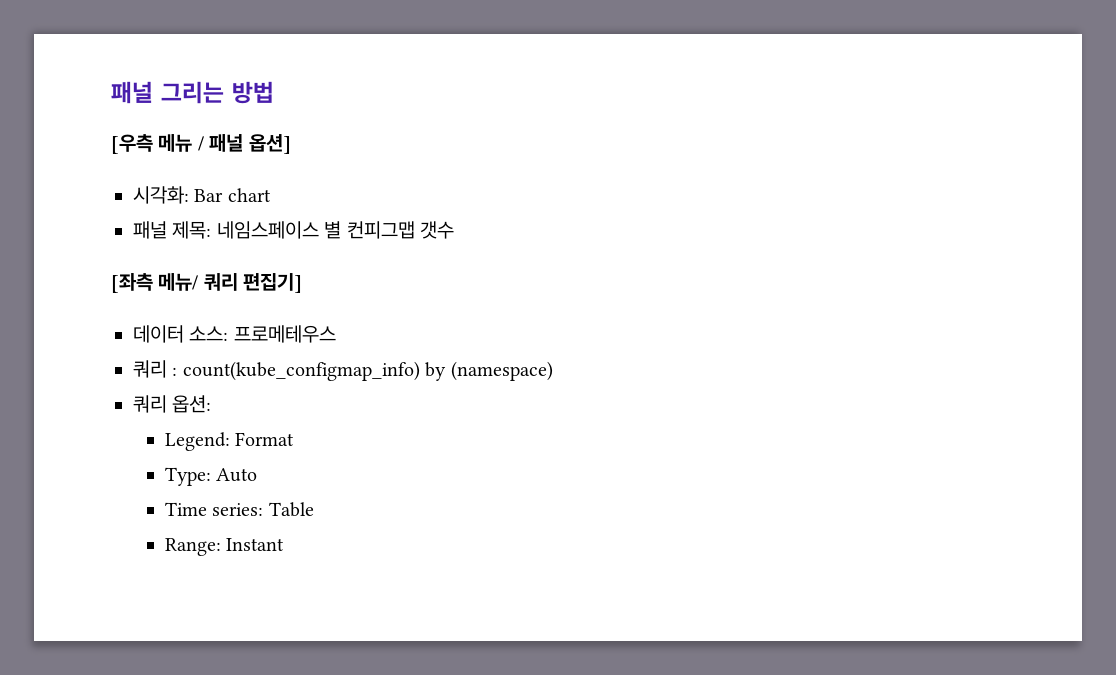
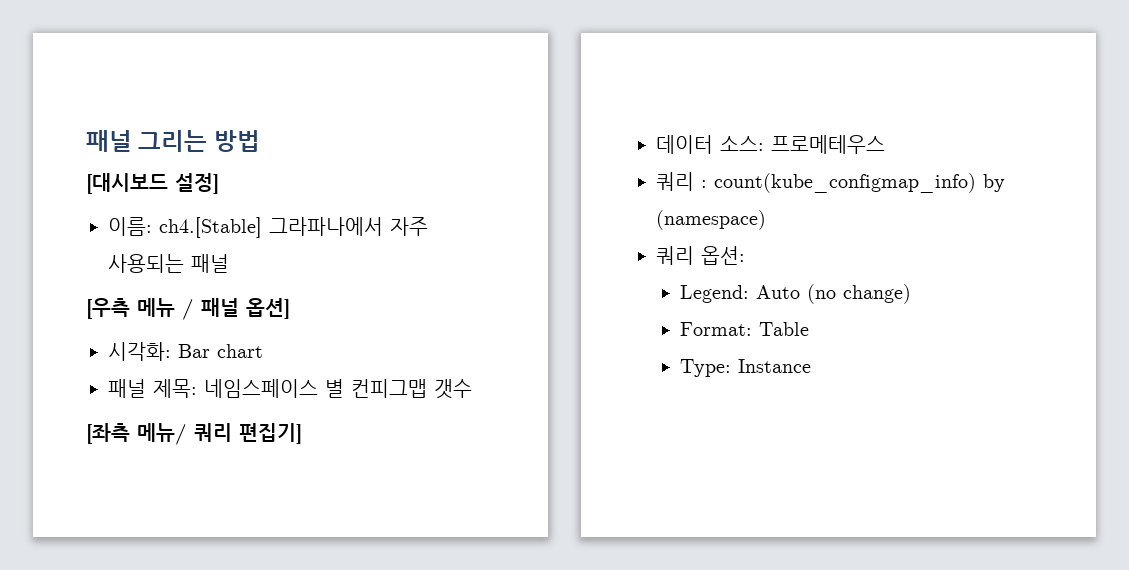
(274, 92) none -> [86,173,219,194] [108,217,428,238] [108,254,229,273] // [대시보드 설정] // 이름: ch4.[Stable] 그라파나에서 자주 사용되는 패널
[235,432,295,446] [164,467,258,486] [164,502,314,517] [164,538,285,556] Format // Type: Auto // Time series: Table // Range: Instant -> [755,284,911,304] [679,322,809,336] [679,359,811,377] Auto (no change) // Format: Table // Type: Instance

